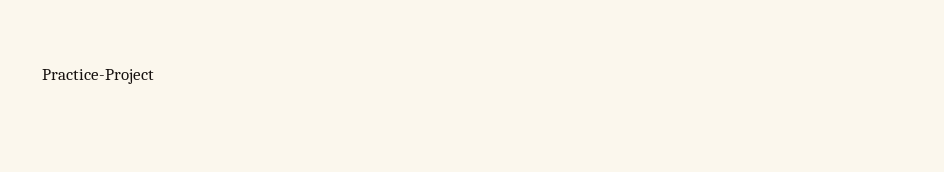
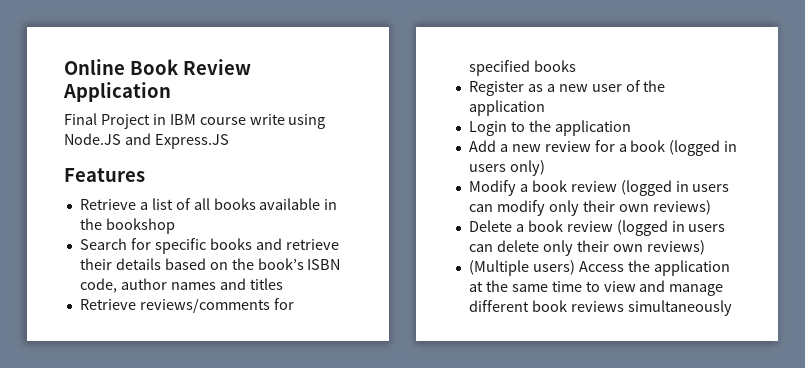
[42,69,154,84] Practice-Project -> [64,59,251,75] [63,82,171,102] [64,113,326,129] [64,133,229,149] [64,168,145,182] [79,198,338,210] [79,218,175,234] [79,238,339,254] [79,258,341,270] [79,278,283,293] [79,298,294,313] [468,60,576,76] [468,80,666,96] [468,100,545,116] [468,120,631,136] [468,140,738,156] [468,160,545,176] [468,180,730,196] [468,200,711,216] [468,220,726,236] [468,240,705,256] [468,260,730,276] [468,280,724,296] [468,300,732,316] Online Book Review Application // Final Project in IBM course write using Node.JS and Express.JS // Features // Retrieve a list of all books available in the bookshop // Search for specific books and retrieve their details based on the book’s ISBN code, author names and titles // Retrieve reviews/comments for specified books // Register as a new user of the application // Login to the application // Add a new review for a book (logged in users only) // Modify a book review (logged in users can modify only their own reviews) // Delete a book review (logged in users can delete only their own reviews) // (Multiple users) Access the application at the same time to view and manage different book reviews simultaneously

